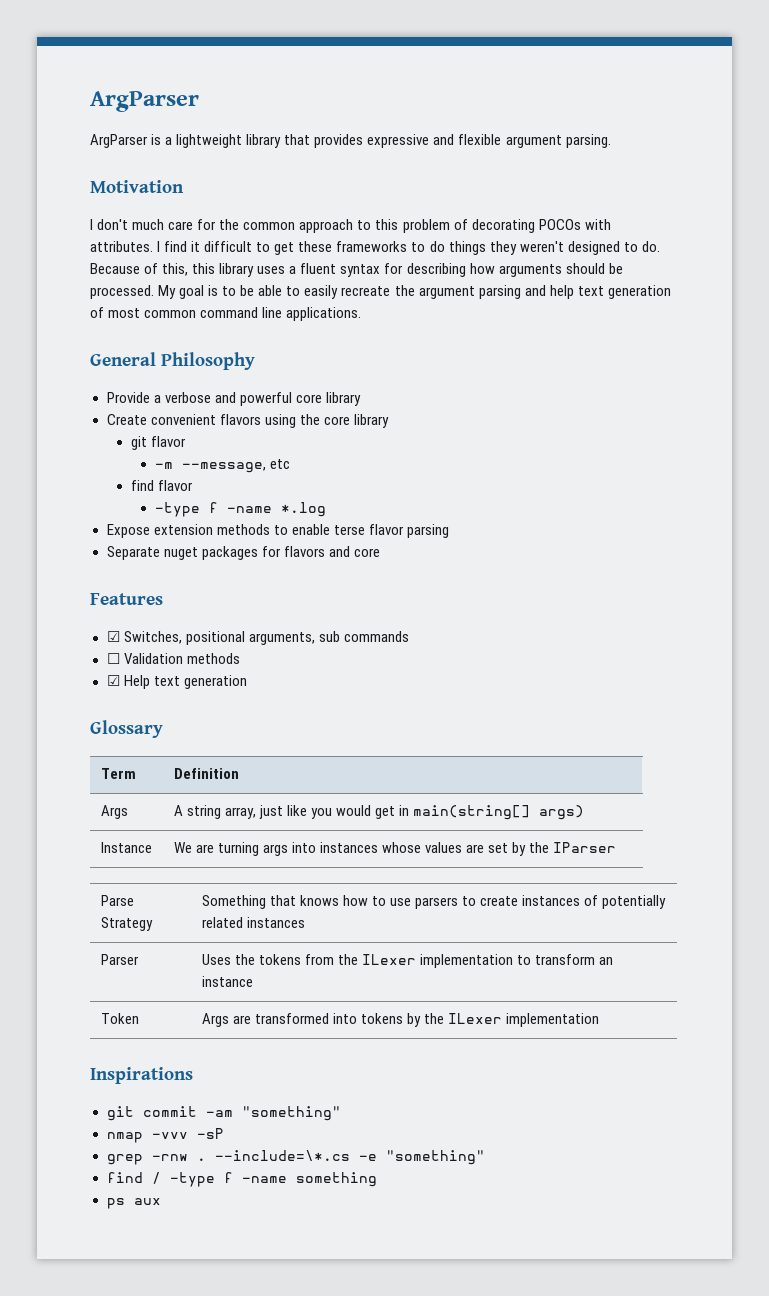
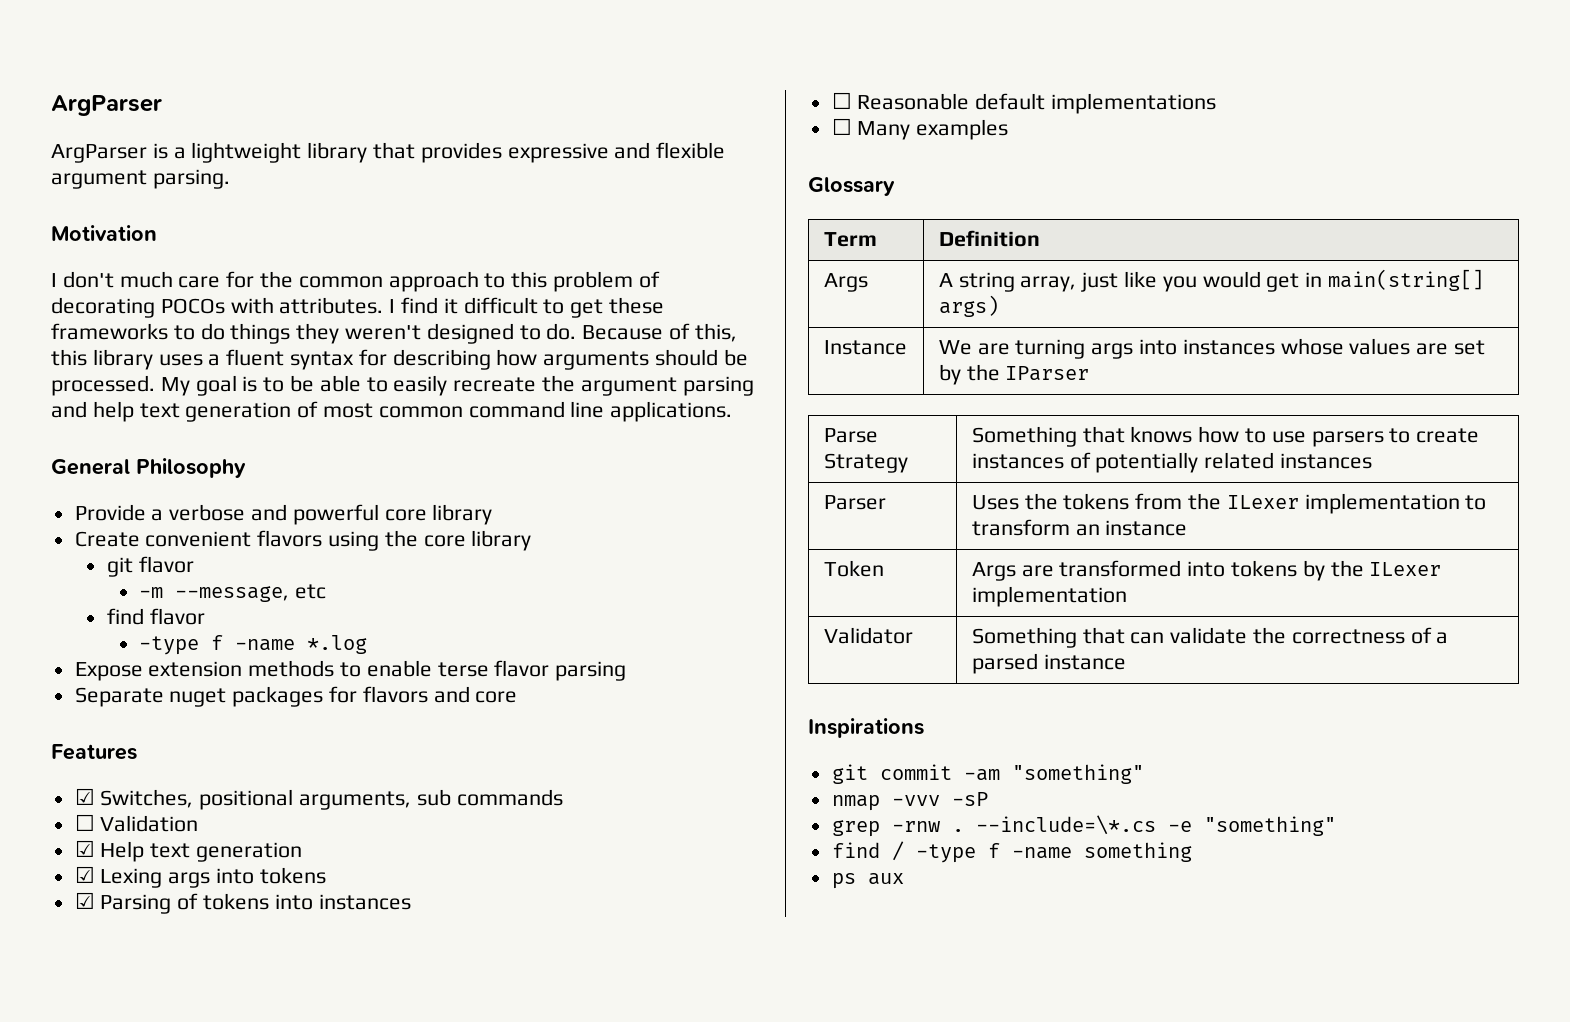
[186,653,240,664] methods -> (199, 823) none
(247, 682) none -> [74,866,326,888] [74,892,411,914] [831,92,1217,114] [831,118,1009,140] // ☑ Lexing args into tokens // ☑ Parsing of tokens into instances // ☐ Reasonable default implementations // ☐ Many examples
(600, 1020) none -> [823,627,913,644] [971,627,1449,648] [971,653,1126,674] // Validator | Something that can validate the correctness of a parsed instance

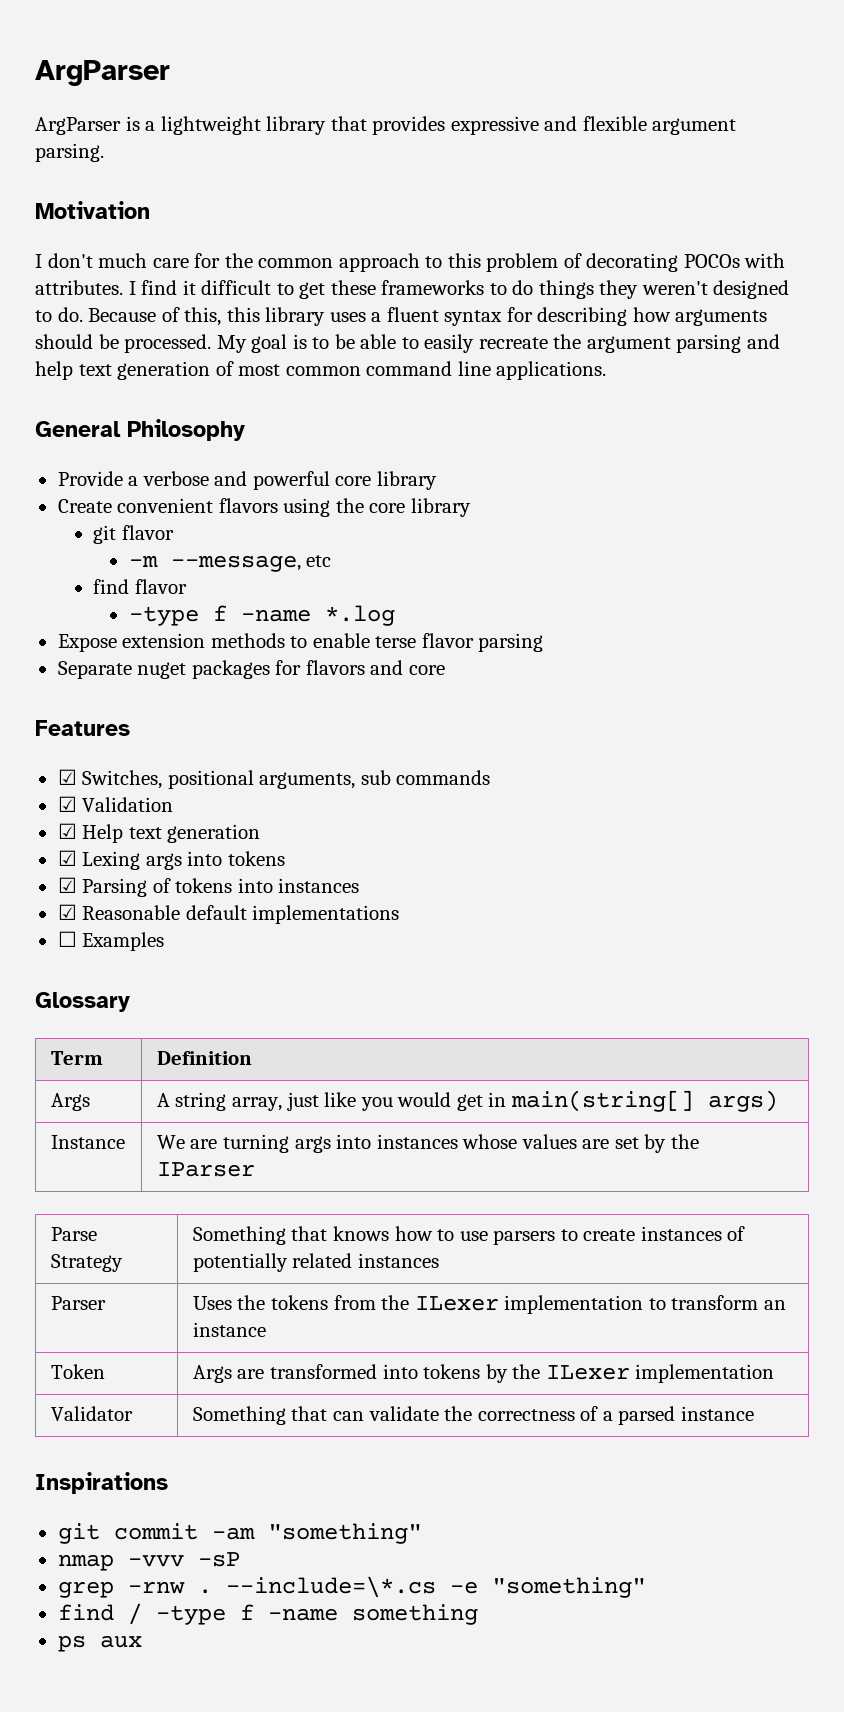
[74,814,95,831] ☐ -> [57,796,77,812] ☑
[831,92,852,109] ☐ -> [57,904,77,920] ☑
[857,119,1009,140] Many examples -> [82,932,165,951] Examples

